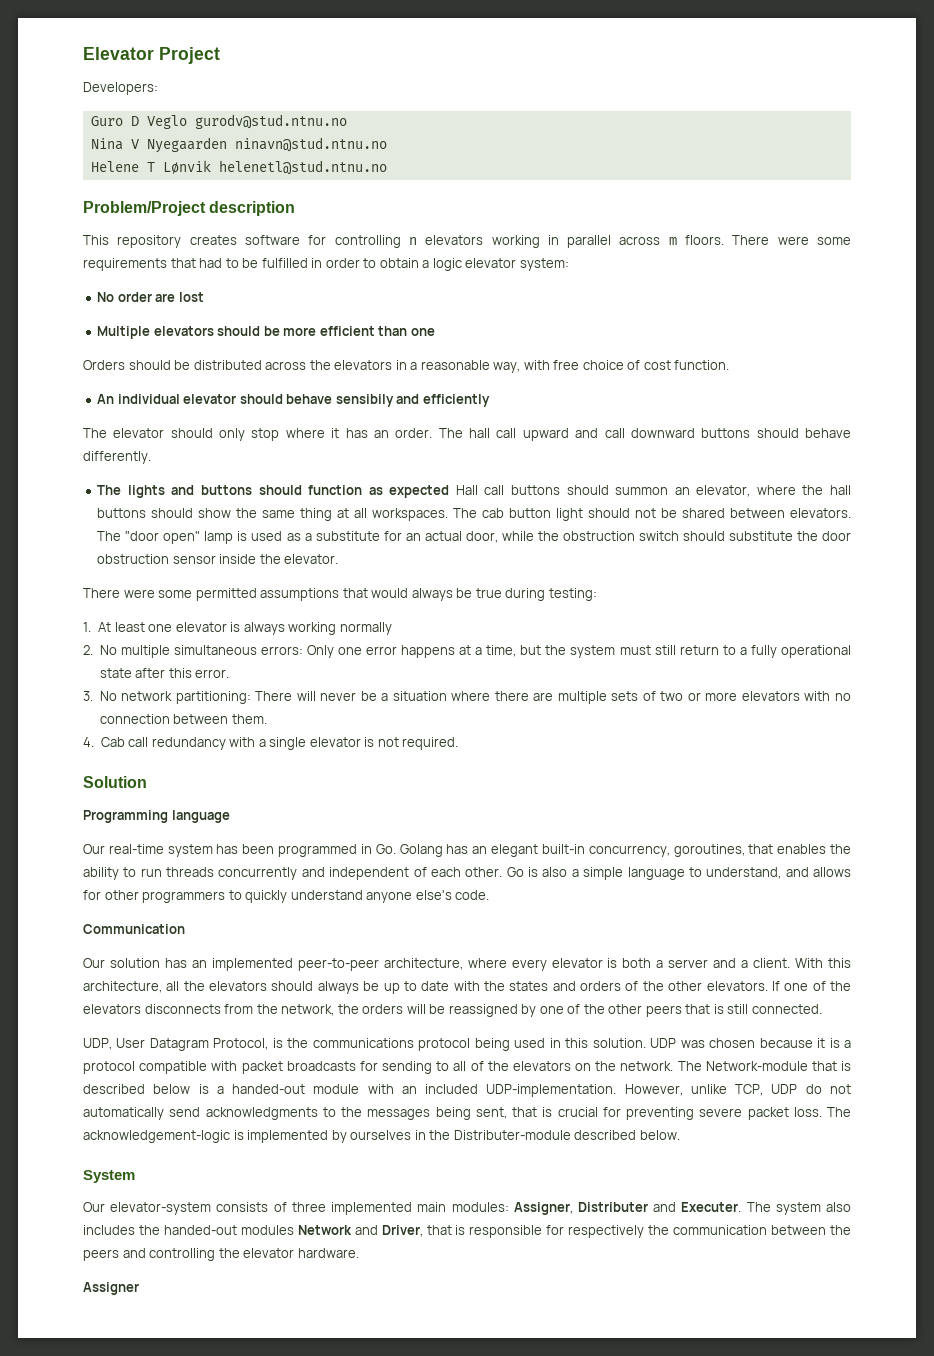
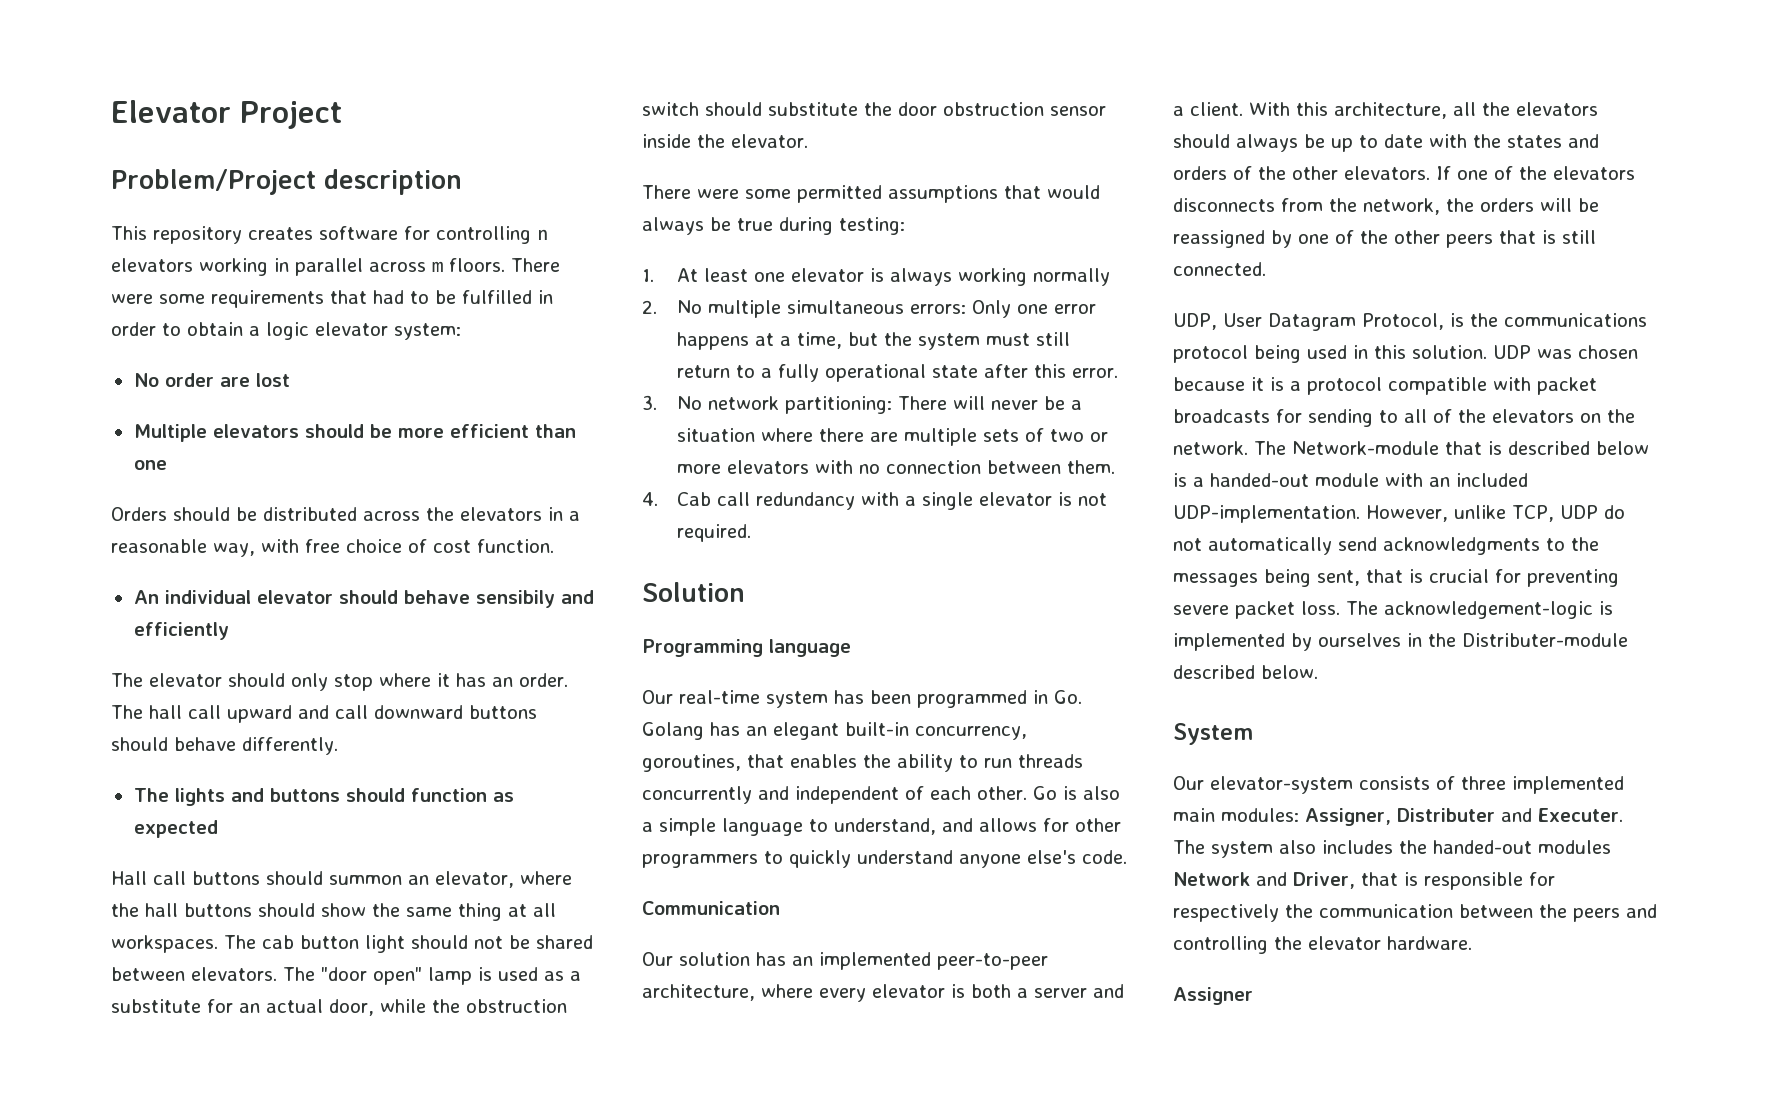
[83,82,158,95] [90,114,347,129] [90,137,387,153] [90,160,387,175] // Developers: // Guro D Veglo gurodv@stud.ntnu.no // Nina V Nyegaarden ninavn@stud.ntnu.no // Helene T Lønvik helenetl@stud.ntnu.no -> (342, 115) none
(450, 491) none -> (218, 829) //

